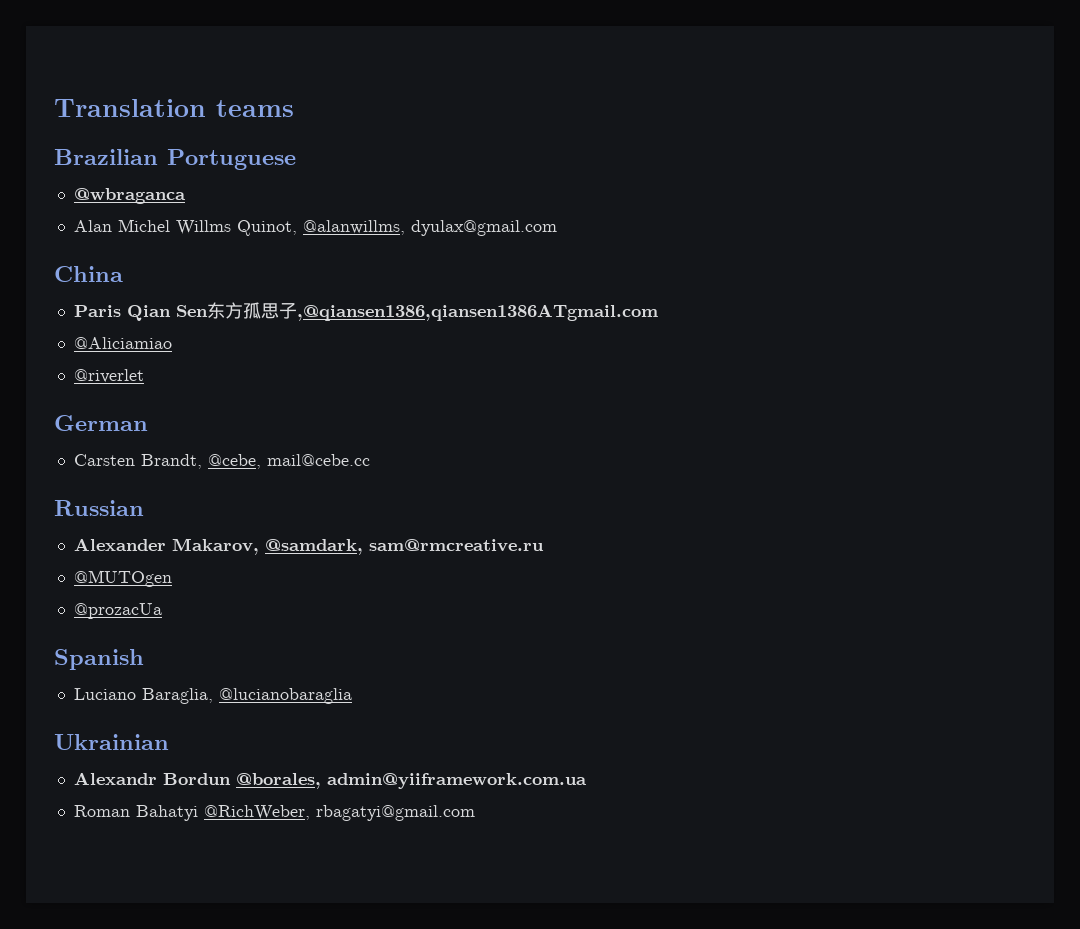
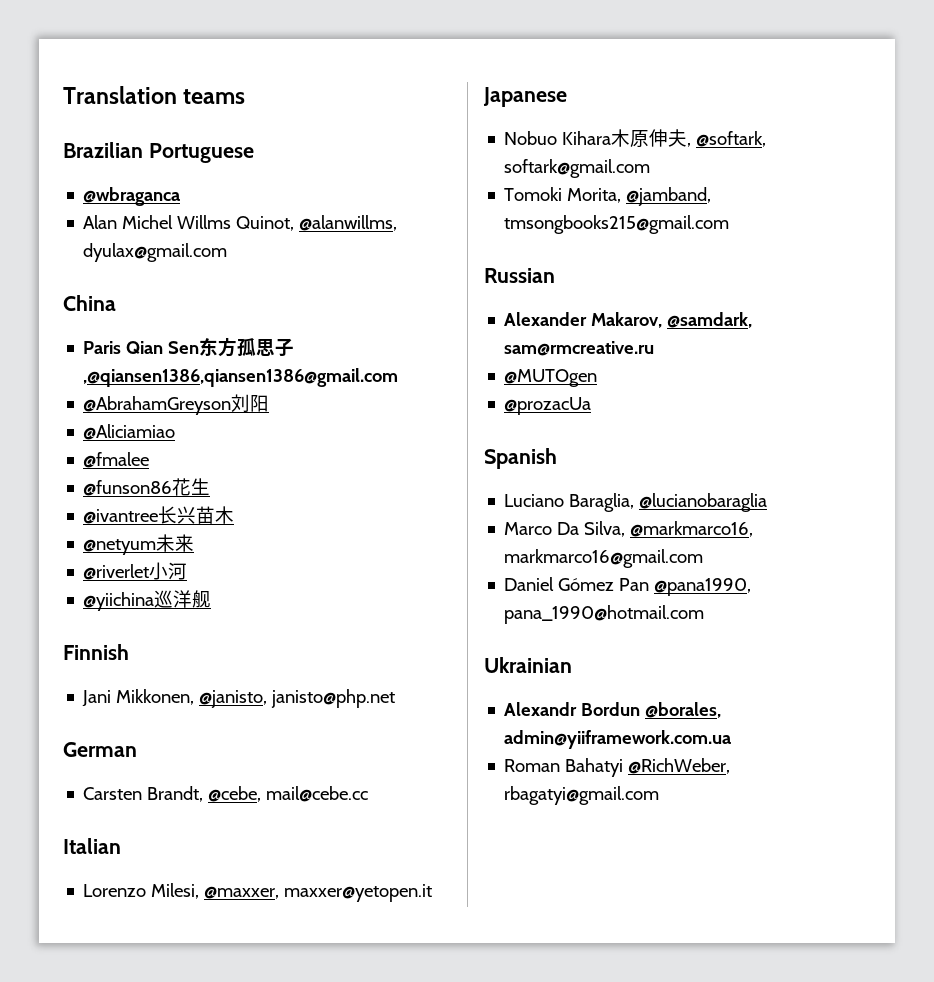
[296,304,658,321] [73,337,172,349] [73,369,144,383] ,@qiansen1386,qiansen1386ATgmail.com // @Aliciamiao // @riverlet -> [83,368,399,387] [83,394,270,415] [83,424,176,440] [83,452,150,468] [83,478,211,496] [83,506,235,524] [83,534,195,555] [83,562,188,580] [83,590,212,611] [63,644,129,660] [82,689,396,708] ,@qiansen1386,qiansen1386@gmail.com // @AbrahamGreyson刘阳 // @Aliciamiao // @fmalee // @funson86花生 // @ivantree长兴苗木 // @netyum未来 // @riverlet小河 // @yiichina巡洋舰 // Finnish // Jani Mikkonen, @janisto, janisto@php.net
(370, 460) none -> [63,838,121,854] [83,883,433,902] [483,87,567,107] [504,129,767,147] [504,159,651,178] [504,187,712,206] [504,215,730,234] // Italian // Lorenzo Milesi, @maxxer, maxxer@yetopen.it // Japanese // Nobuo Kihara木原伸夫, @softark, softark@gmail.com // Tomoki Morita, @jamband, tmsongbooks215@gmail.com
(352, 696) none -> [504,521,754,537] [504,549,704,568] [504,577,752,596] [504,605,705,624] // Marco Da Silva, @markmarco16, markmarco16@gmail.com // Daniel Gómez Pan @pana1990, pana_1990@hotmail.com

